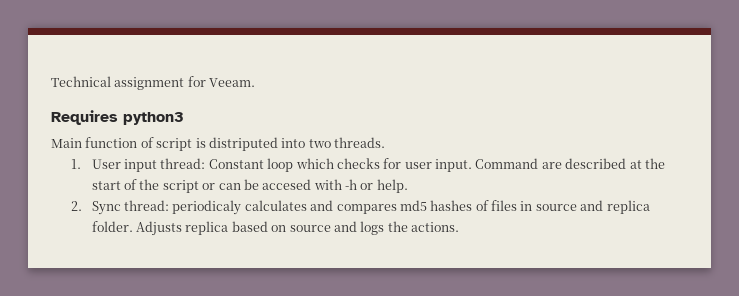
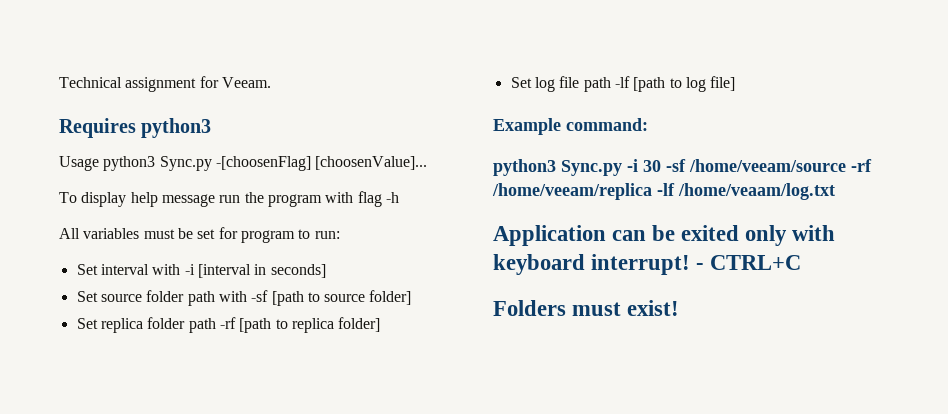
[51,137,385,151] [71,158,665,172] [91,179,408,193] [71,200,650,215] [91,221,460,236] Main function of script is distriputed into two threads. // 1. User input thread: Constant loop which checks for user input. Command are described at the start of the script or can be accesed with -h or help. // 2. Sync thread: periodicaly calculates and compares md5 hashes of files in source and replica folder. Adjusts replica based on source and logs the actions. -> [59,156,428,171] [59,191,399,207] [59,227,340,243] [76,264,326,278] [76,290,412,306] [76,317,381,333] [510,76,736,92] [493,118,648,135] [493,159,872,176] [492,183,835,200] [493,225,836,246] [493,254,802,275] [493,300,680,316] Usage python3 Sync.py -[choosenFlag] [choosenValue]... // To display help message run the program with flag -h // All variables must be set for program to run: // Set interval with -i [interval in seconds] // Set source folder path with -sf [path to source folder] // Set replica folder path -rf [path to replica folder] // Set log file path -lf [path to log file] // Example command: // python3 Sync.py -i 30 -sf /home/veeam/source -rf /home/veeam/replica -lf /home/veaam/log.txt // Application can be exited only with keyboard interrupt! - CTRL+C // Folders must exist!

